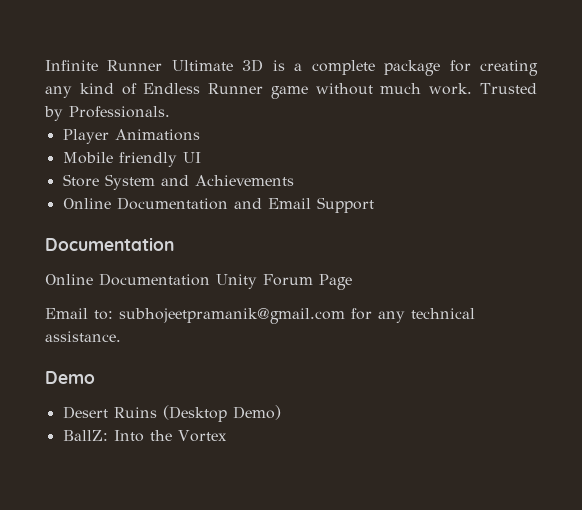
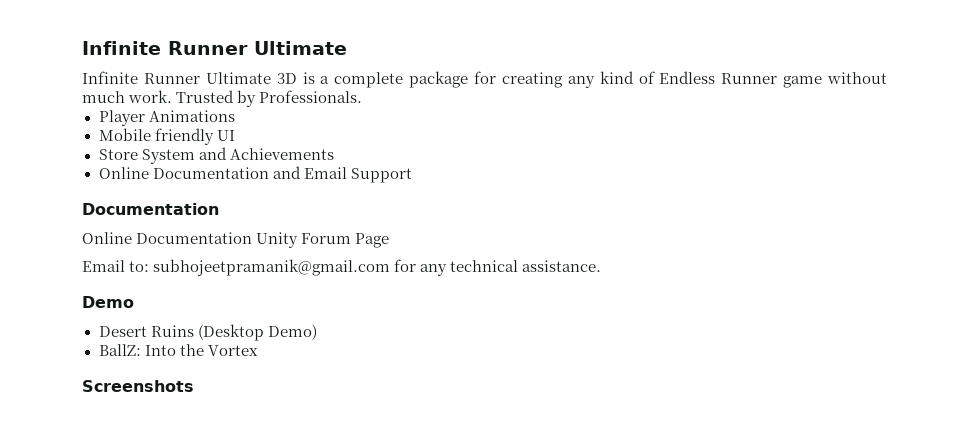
[45,60,233,71] Infinite Runner Ultimate -> [82,41,347,55] [82,71,271,84] Infinite Runner Ultimate // Infinite Runner Ultimate
(227, 436) none -> [82,380,194,392] // Screenshots

